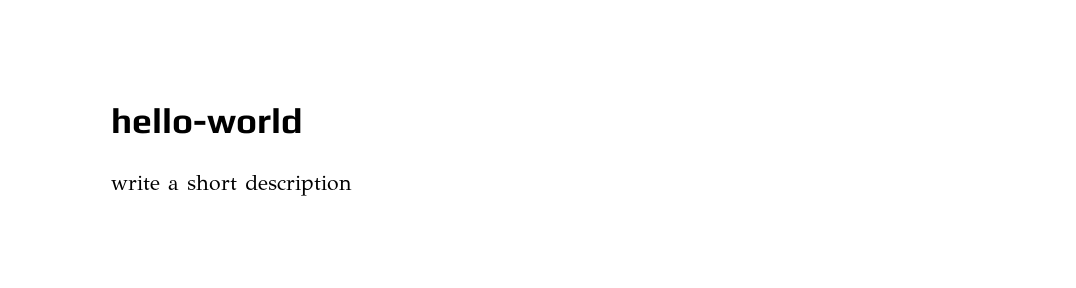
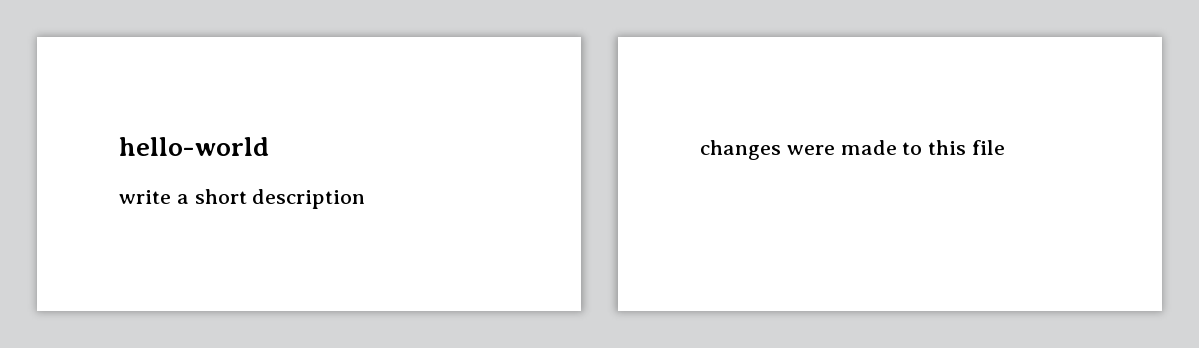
(352, 185) none -> [700,140,1006,160] // changes were made to this file

